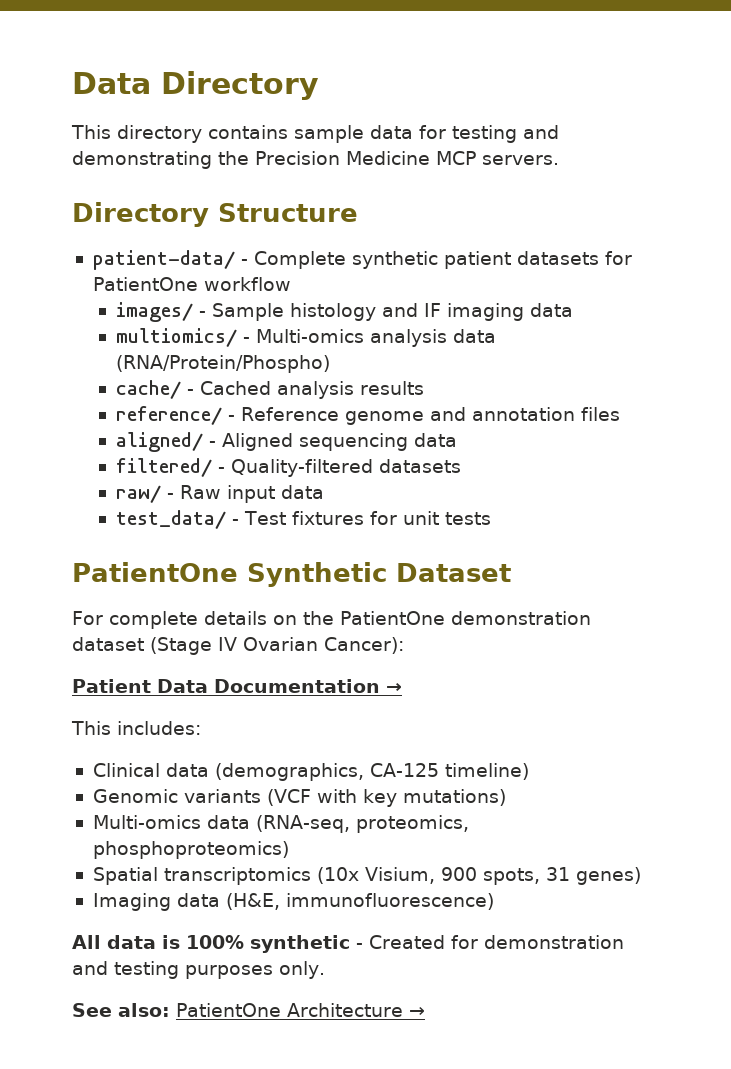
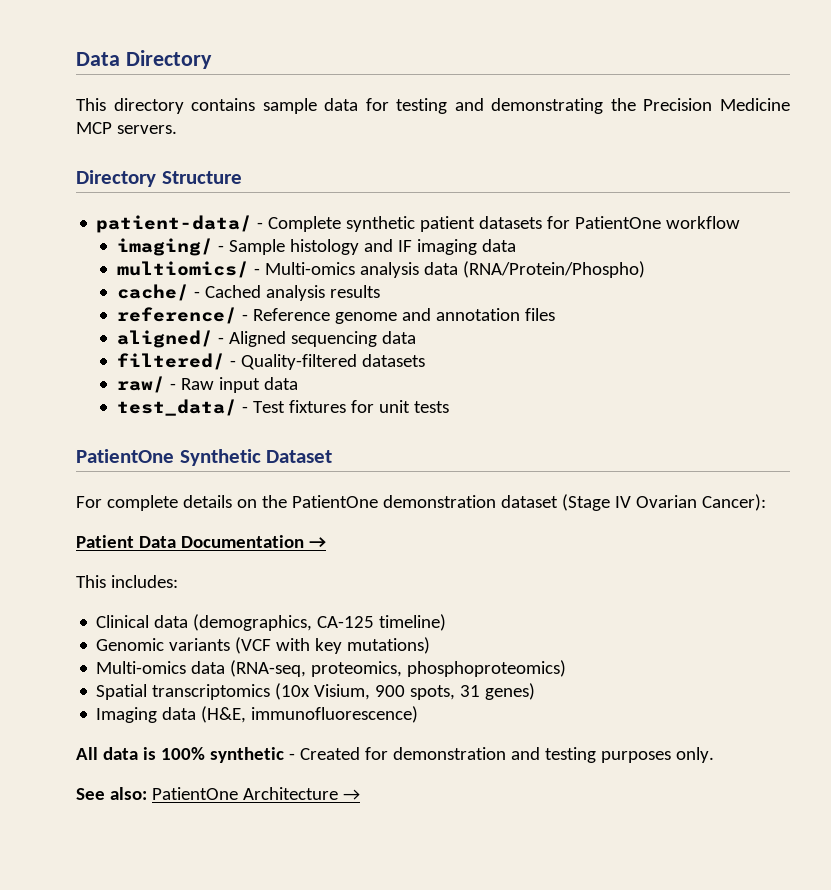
[115,302,193,322] images/ -> [116,238,213,256] imaging/

